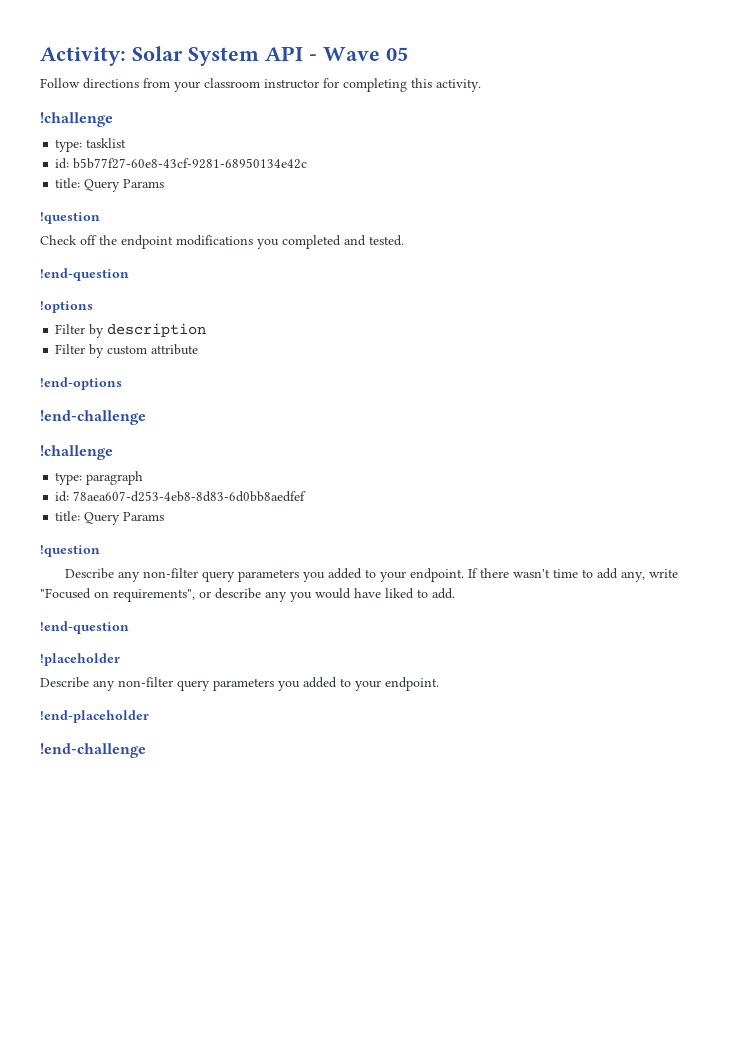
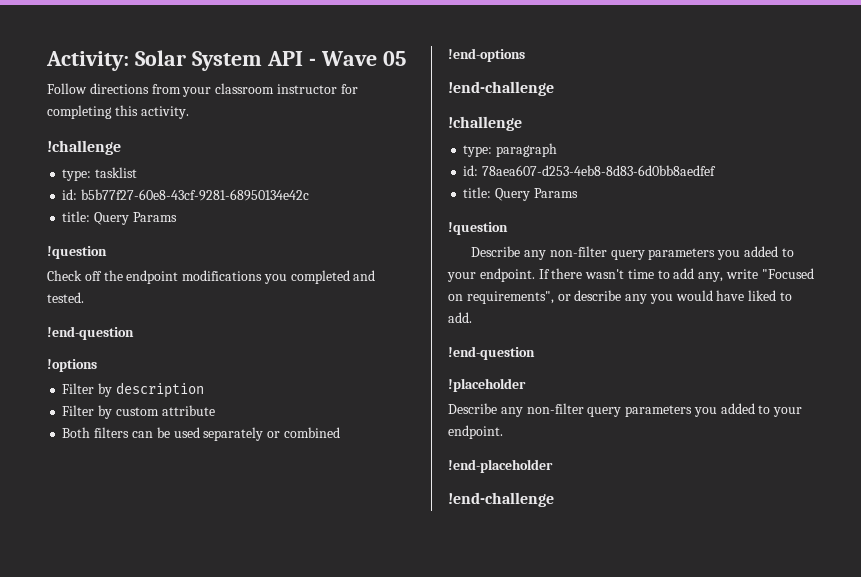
(199, 349) none -> [62,427,340,441] // Both filters can be used separately or combined

